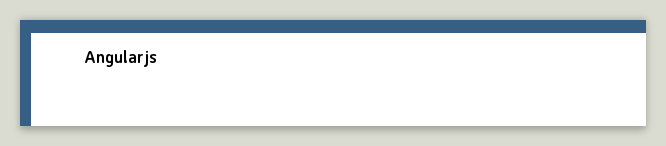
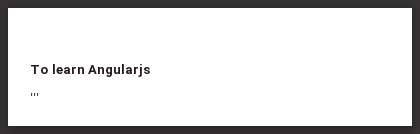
(84, 58) none -> [30,64,85,74] To learn
(157, 58) none -> [30,93,39,101] // '''

